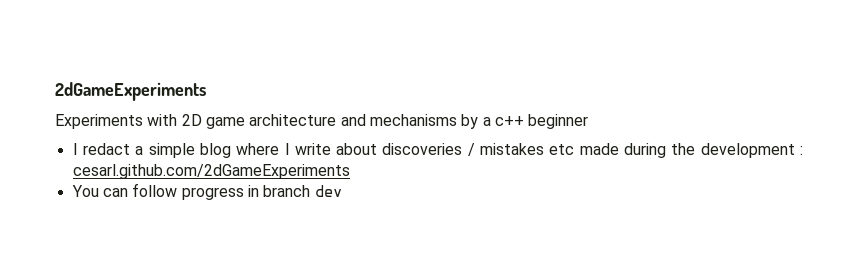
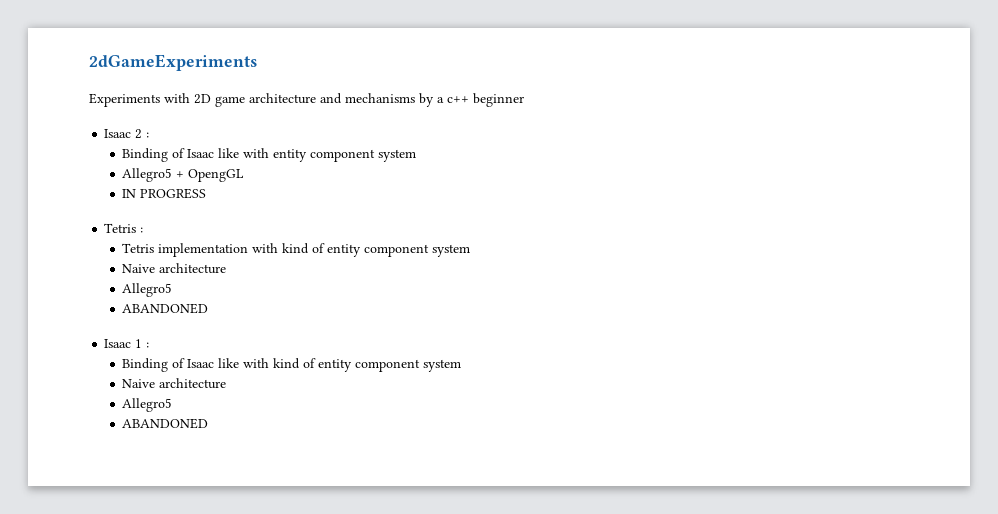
[72,143,804,158] [72,164,350,179] [71,183,342,200] I redact a simple blog where I write about discoveries / mistakes etc made during the development : cesarl.github.com/2dGameExperiments // You can follow progress in branch dev -> [104,129,150,139] [122,148,417,162] [122,168,245,182] [122,188,207,199] [104,223,144,233] [122,243,471,257] [122,263,227,274] [122,283,173,297] [122,303,209,314] [104,339,150,348] [122,358,462,372] [122,378,227,389] [122,398,173,412] [122,418,209,429] Isaac 2 : // Binding of Isaac like with entity component system // Allegro5 + OpengGL // IN PROGRESS // Tetris : // Tetris implementation with kind of entity component system // Naive architecture // Allegro5 // ABANDONED // Isaac 1 : // Binding of Isaac like with kind of entity component system // Naive architecture // Allegro5 // ABANDONED

